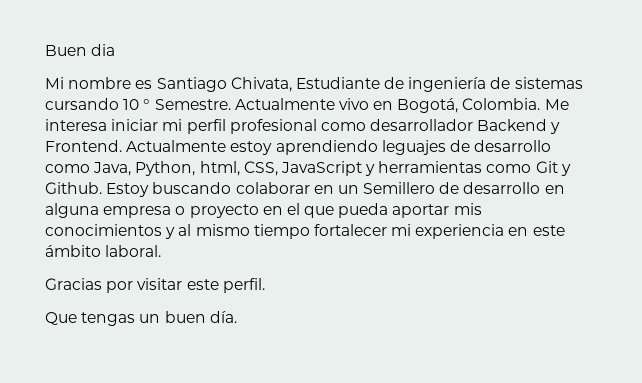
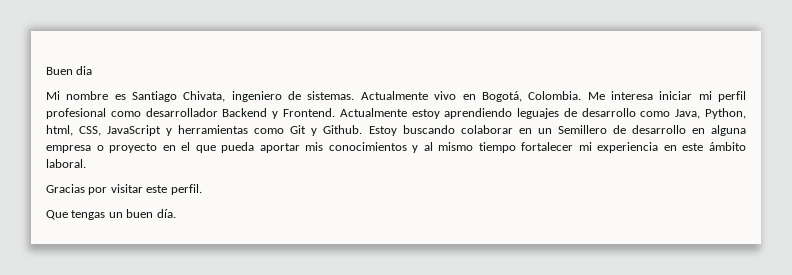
[295,77,583,92] [45,98,231,110] Estudiante de ingeniería de sistemas cursando 10 ° Semestre. -> [231,91,355,102] ingeniero de sistemas.

